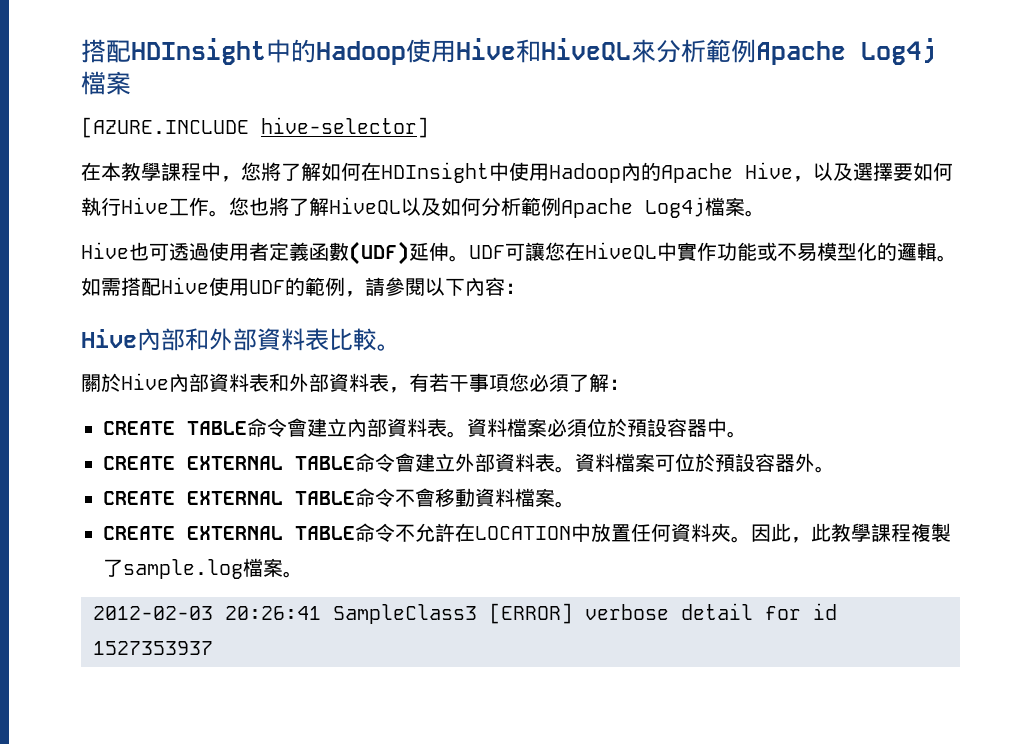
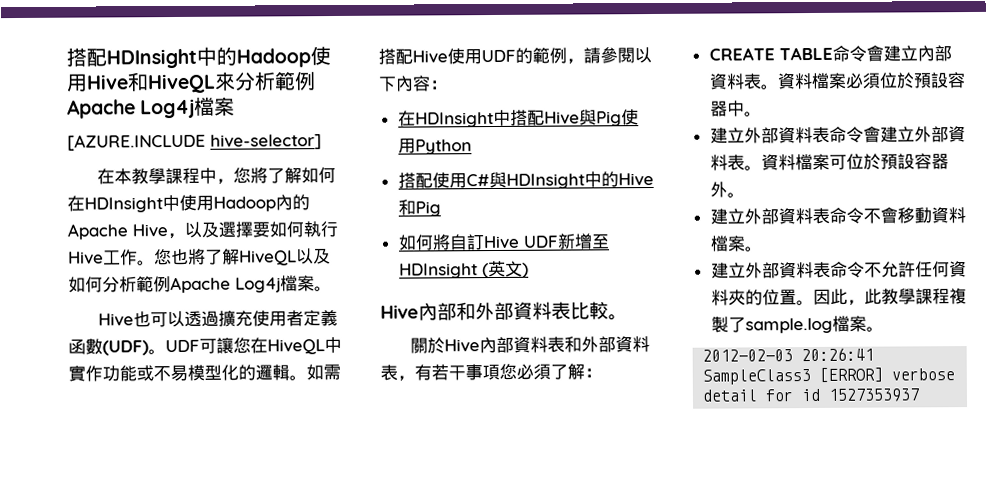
[169,243,209,261] 透過 -> [166,310,253,328] 以透過擴充
[409,242,449,261] 延伸 -> (149, 348) none
(525, 288) none -> [397,109,639,128] [397,138,472,155] [397,171,654,189] [397,199,441,217] [397,233,610,251] [398,260,529,279] // 在HDInsight中搭配Hive與Pig使用Python // 搭配使用C#與HDInsight中的Hive和Pig // 如何將自訂Hive UDF新增至HDInsight (英文)
[103,456,355,470] CREATE EXTERNAL TABLE -> [709,126,830,144] 建立外部資料表
[103,491,355,505] CREATE EXTERNAL TABLE -> [709,207,830,225] 建立外部資料表
[103,523,631,542] CREATE EXTERNAL TABLE命令不允許在LOCATION中放置 -> [710,261,916,279] 建立外部資料表命令不允許
(731, 532) none -> [744,289,797,306] 的位置

